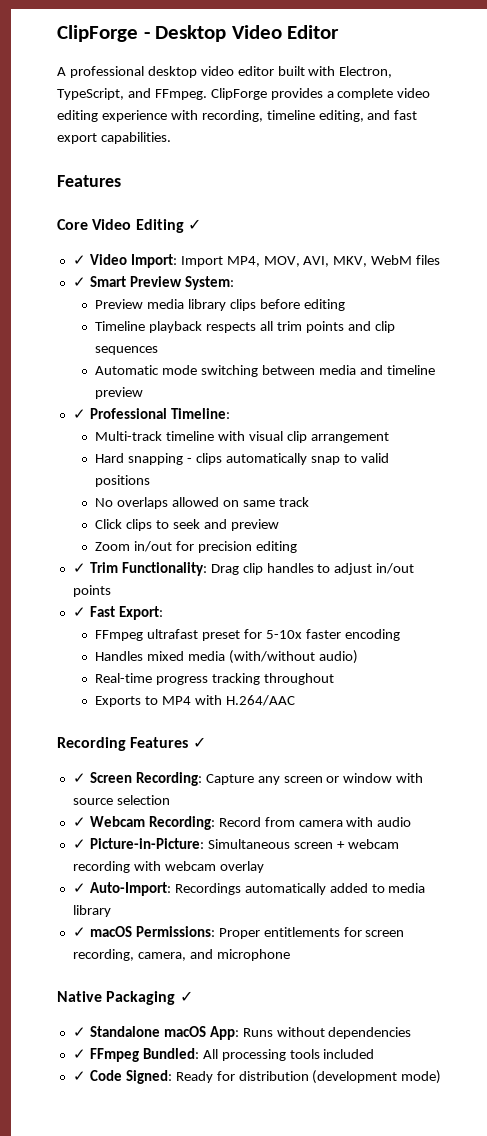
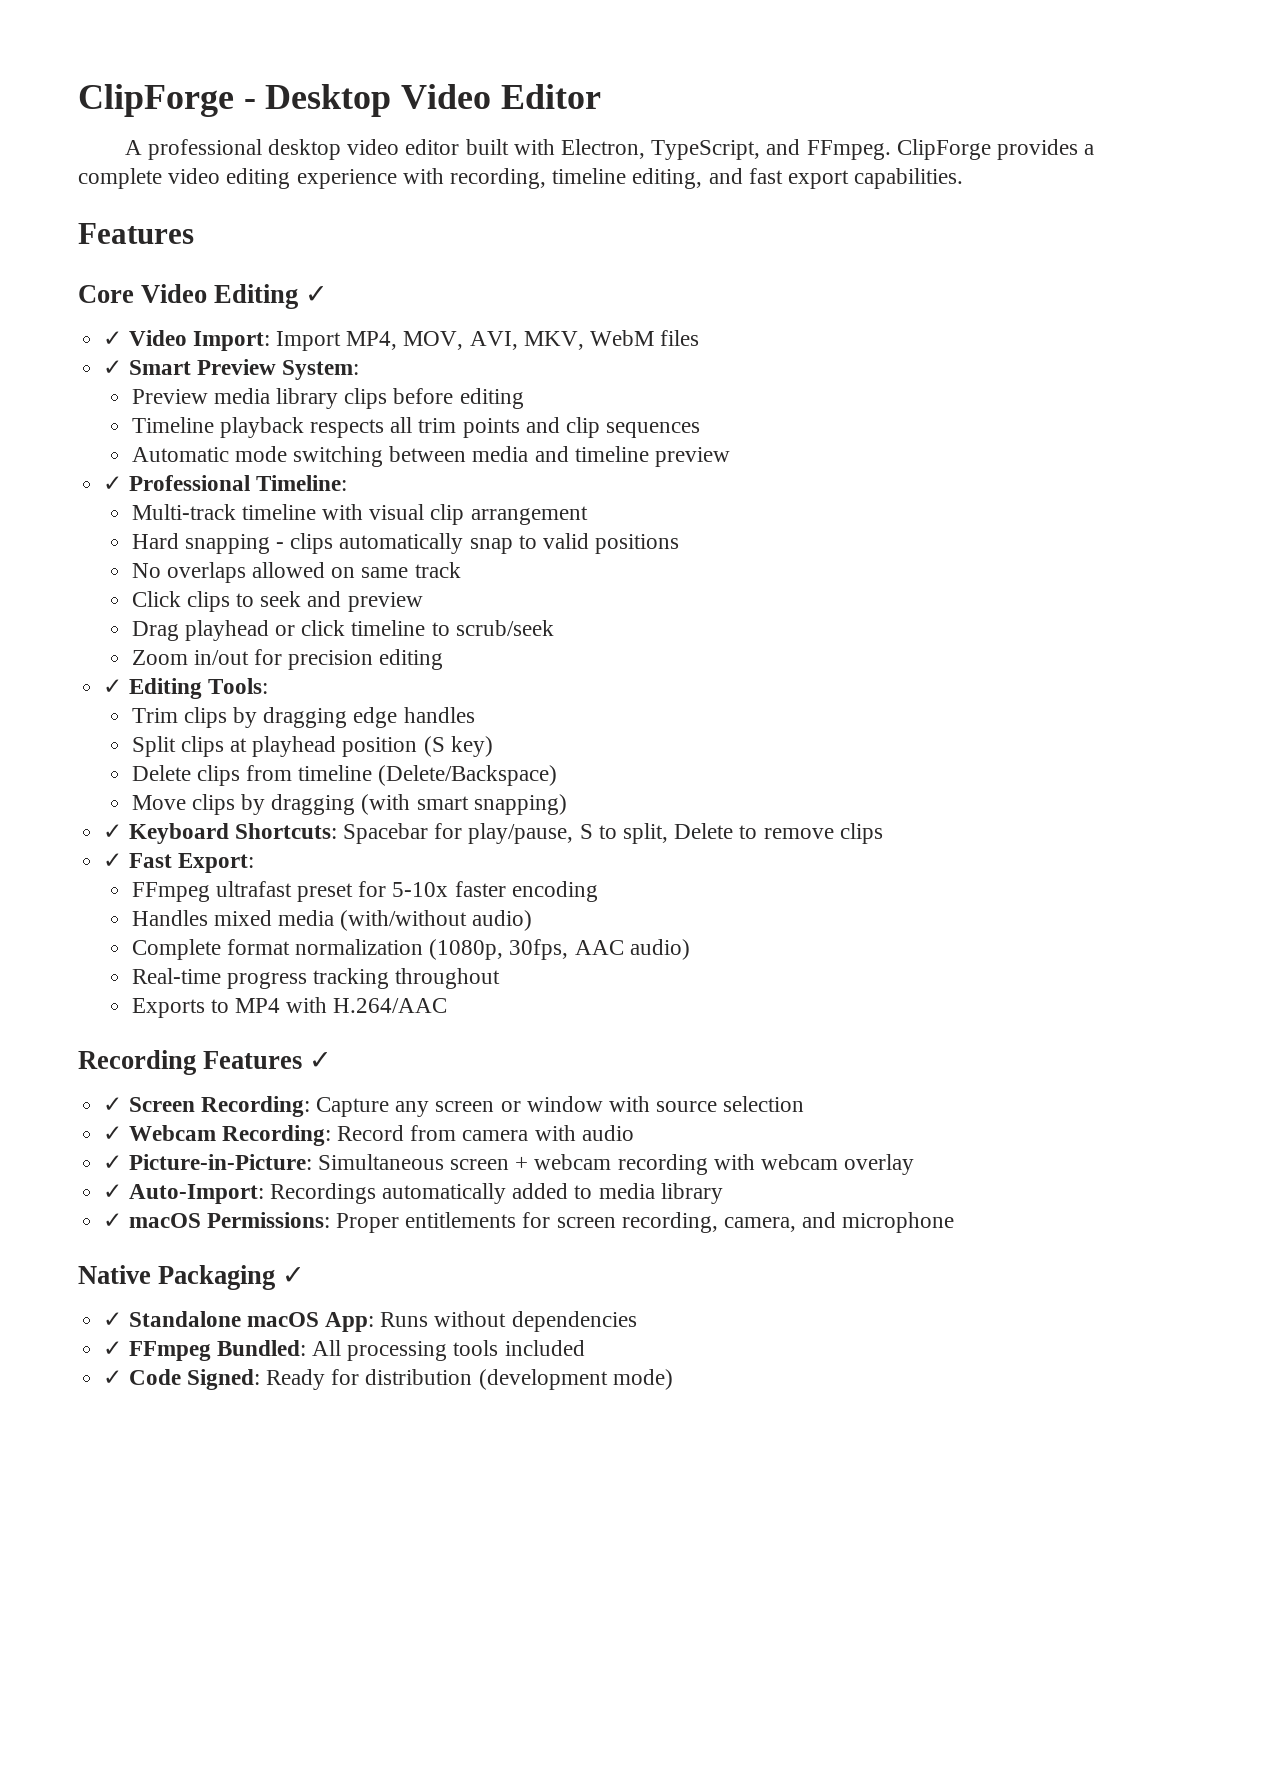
(279, 525) none -> [131,620,554,641] // Drag playhead or click timeline to scrub/seek
[89,562,415,576] [72,585,111,597] Trim Functionality: Drag clip handles to adjust in/out points -> [128,678,268,699] [131,707,475,728] [131,736,493,757] [131,765,558,786] [131,794,567,815] [103,823,883,844] Editing Tools: // Trim clips by dragging edge handles // Split clips at playhead position (S key) // Delete clips from timeline (Delete/Backspace) // Move clips by dragging (with smart snapping) // ✓ Keyboard Shortcuts: Spacebar for play/pause, S to split, Delete to remove clips
(358, 657) none -> [131,939,690,960] // Complete format normalization (1080p, 30fps, AAC audio)

